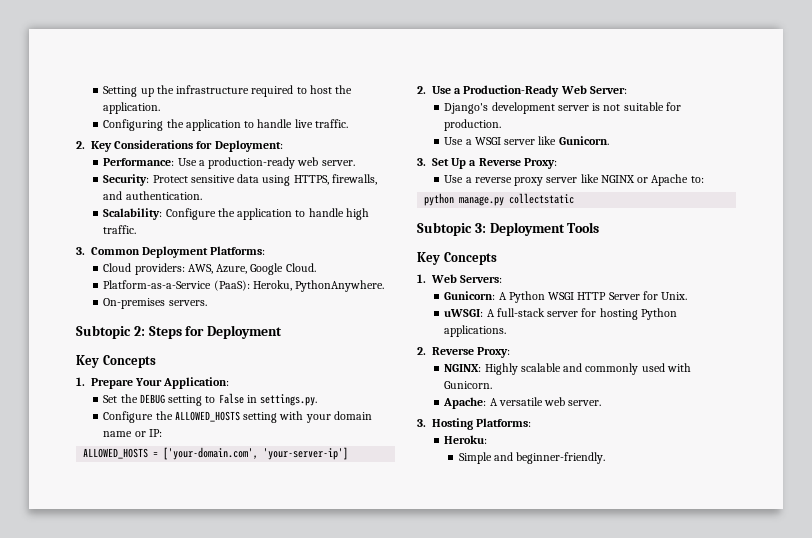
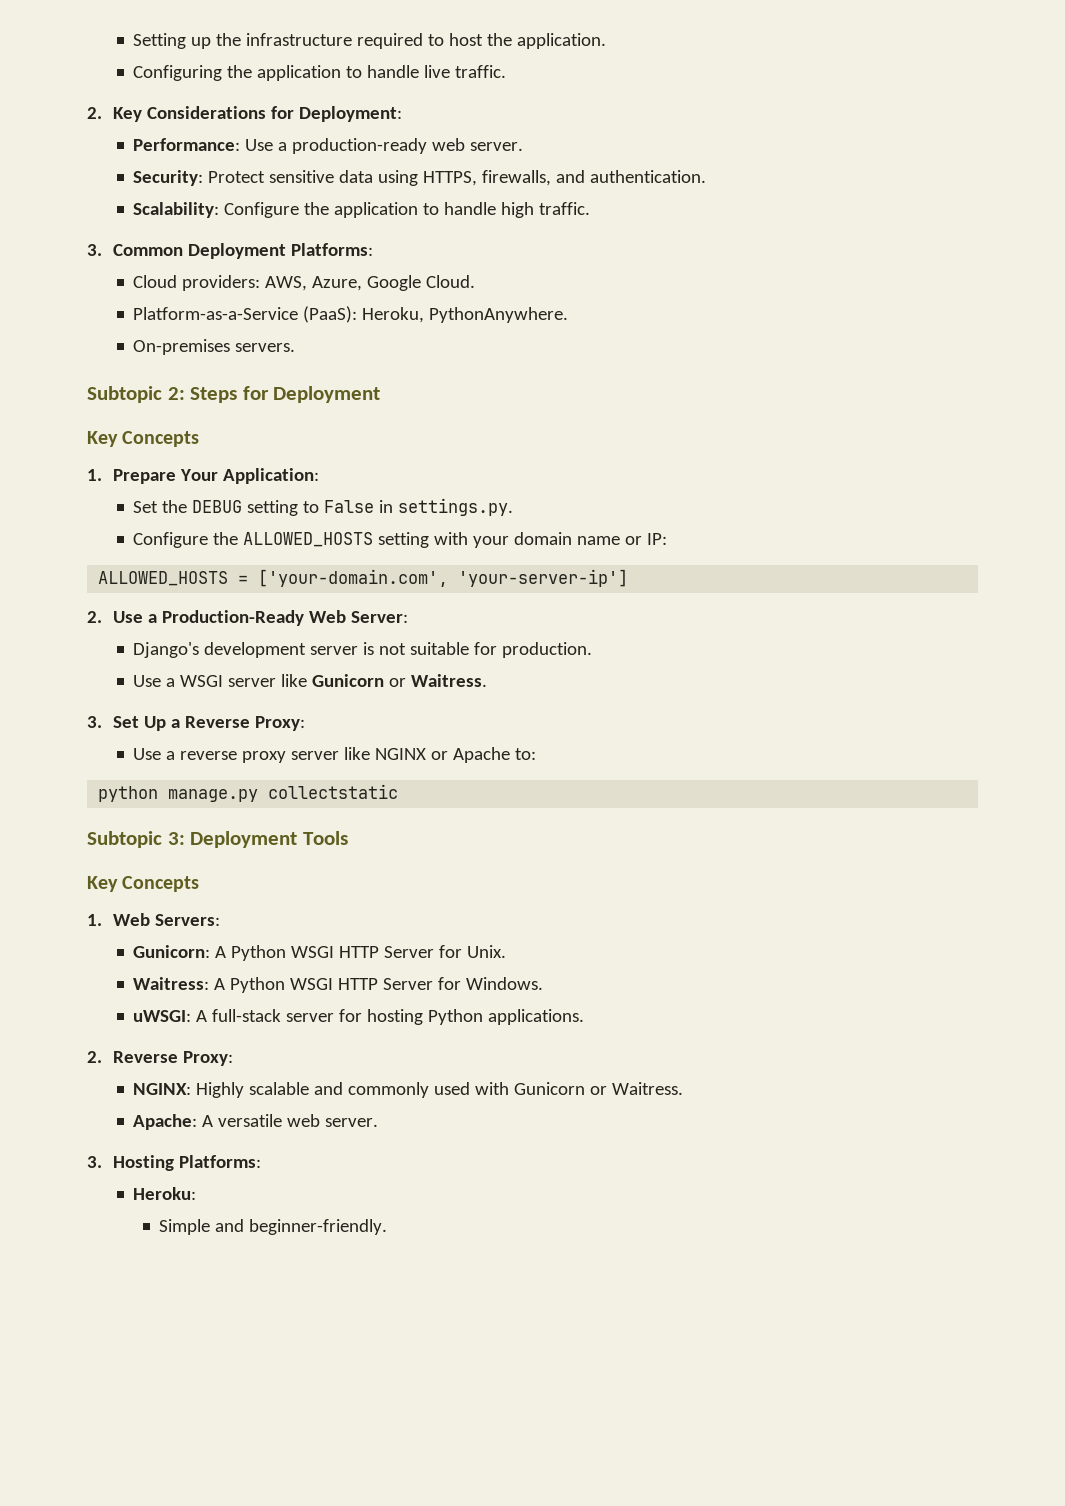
[558,136,609,145] Gunicorn. -> [312,674,488,687] Gunicorn or Waitress.
(688, 296) none -> [133,977,544,993] // Waitress: A Python WSGI HTTP Server for Windows.
[444,381,493,389] Gunicorn. -> [514,1082,684,1095] Gunicorn or Waitress.

